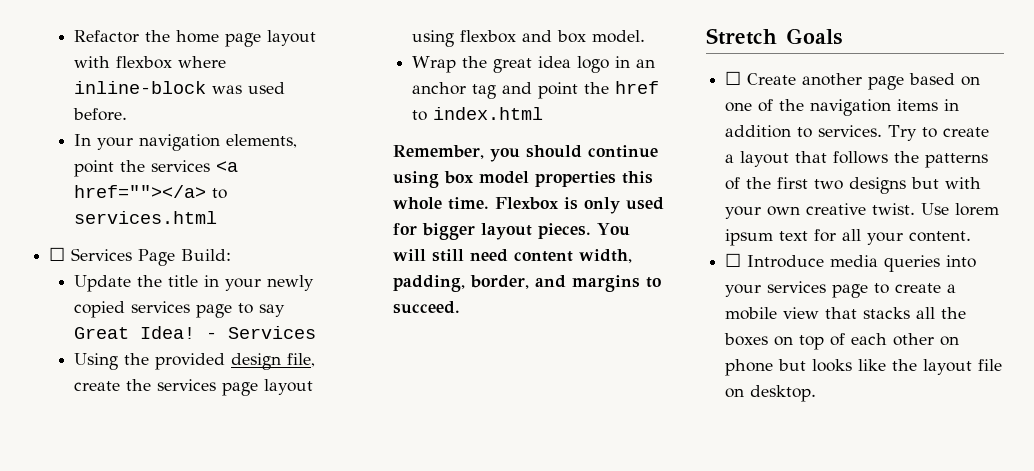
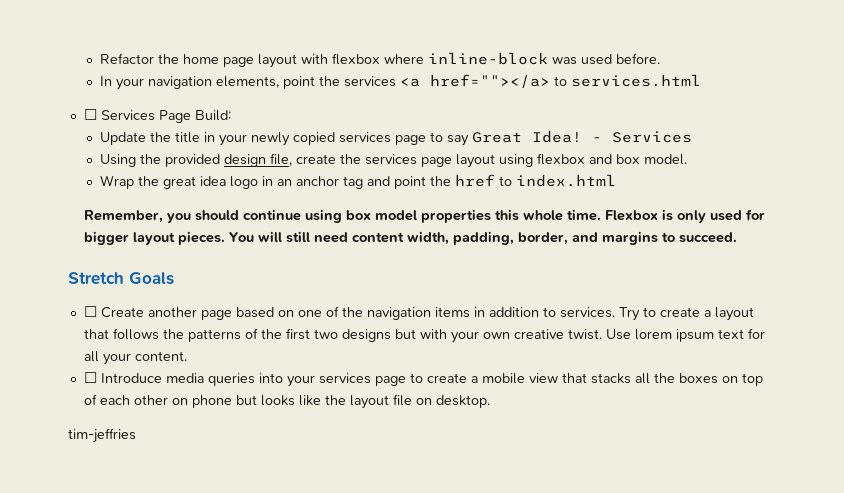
(817, 393) none -> [68,428,136,443] // tim-jeffries

